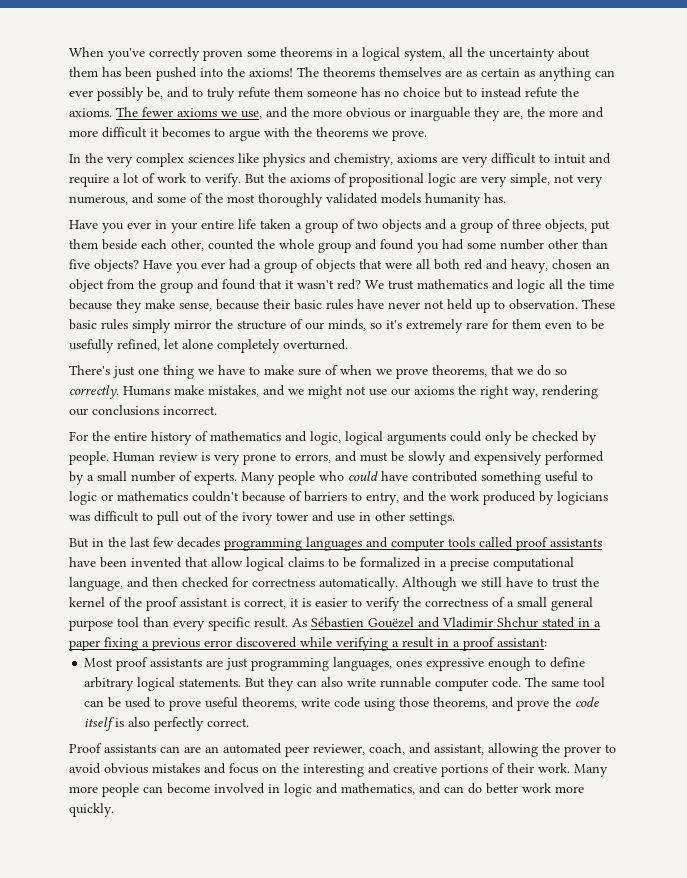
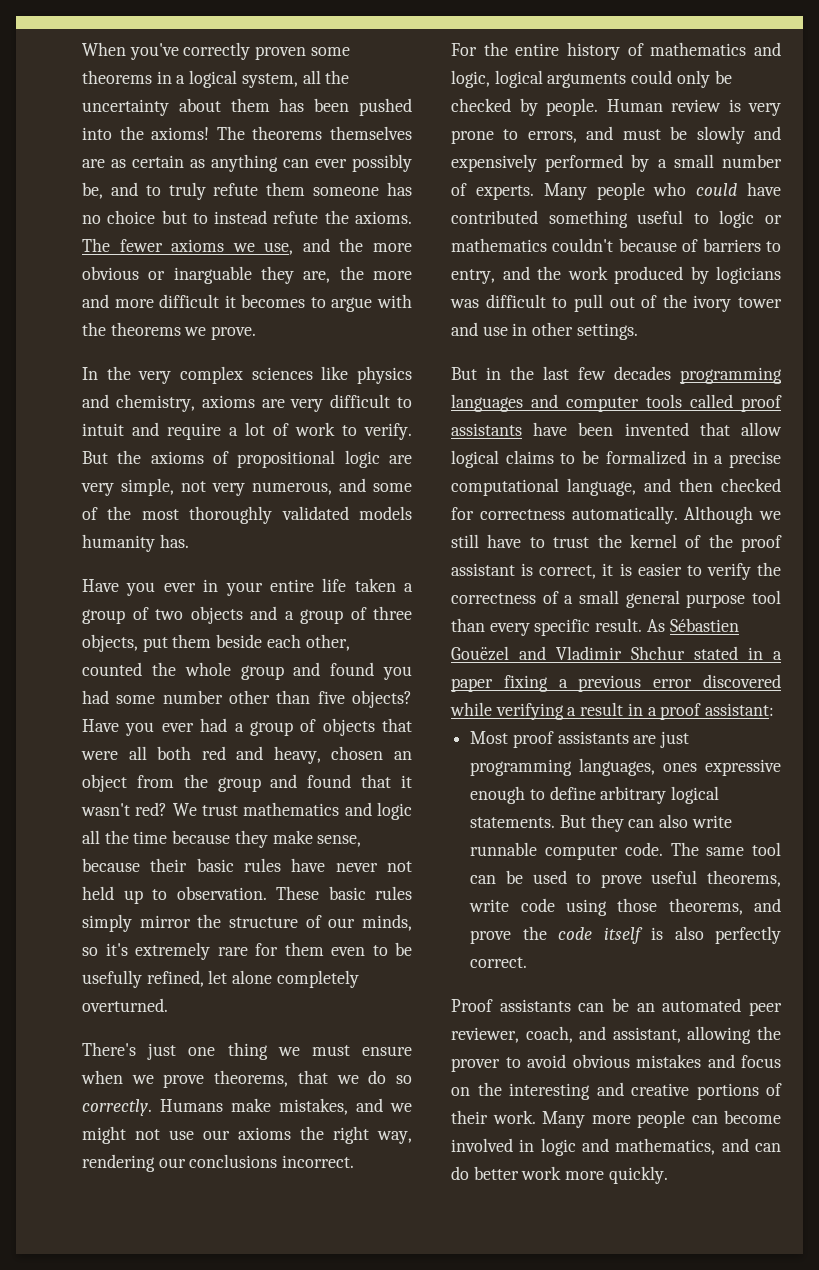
[218,365,338,376] have to make sure of -> [311,1045,412,1056] must ensure
[184,746,201,753] are -> [612,998,629,1012] be

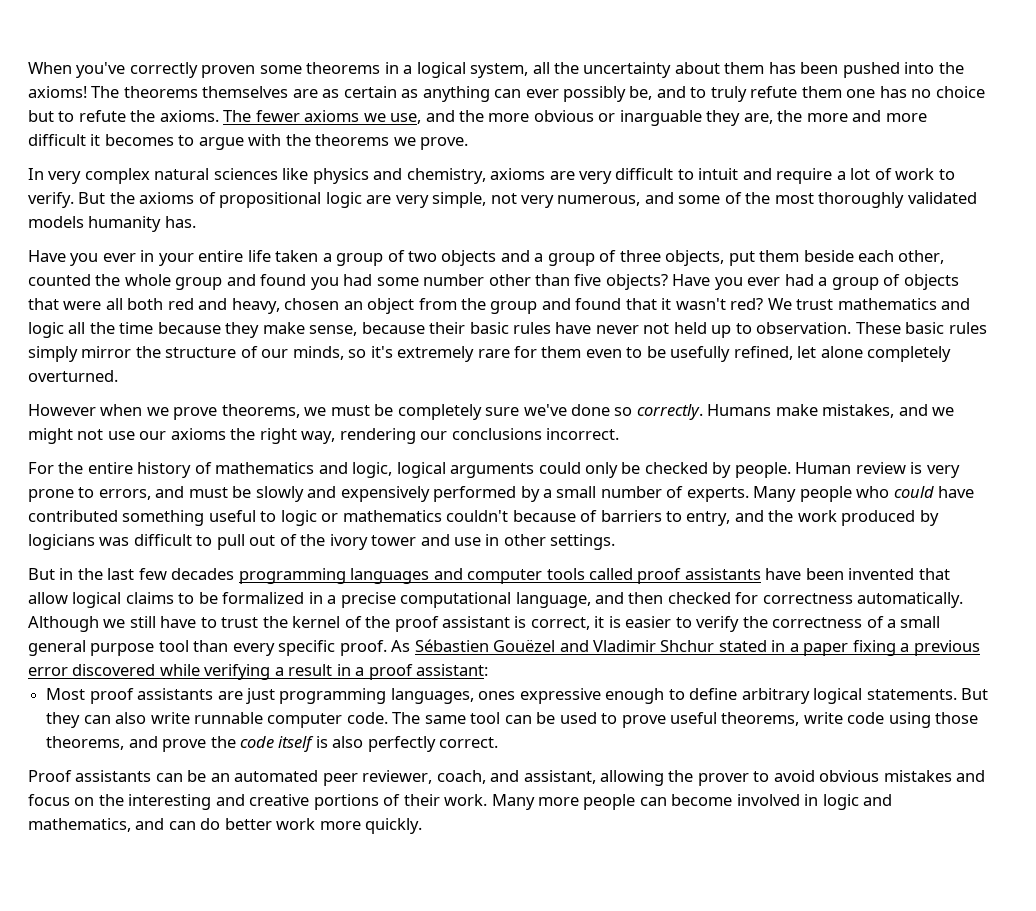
[313,187,380,196] someone -> [846,89,876,98] one
[214,210,268,224] instead -> (75, 116) none
[106,366,131,380] the -> (44, 174) none
(243, 375) none -> [154,168,210,180] natural
[82,1042,412,1060] [81,1070,387,1088] There's just one thing we must ensure when we prove theorems, that we do -> [28,404,611,420] However when we prove theorems, we must be completely sure we've done
[595,618,643,632] result. -> [339,640,387,656] proof.

